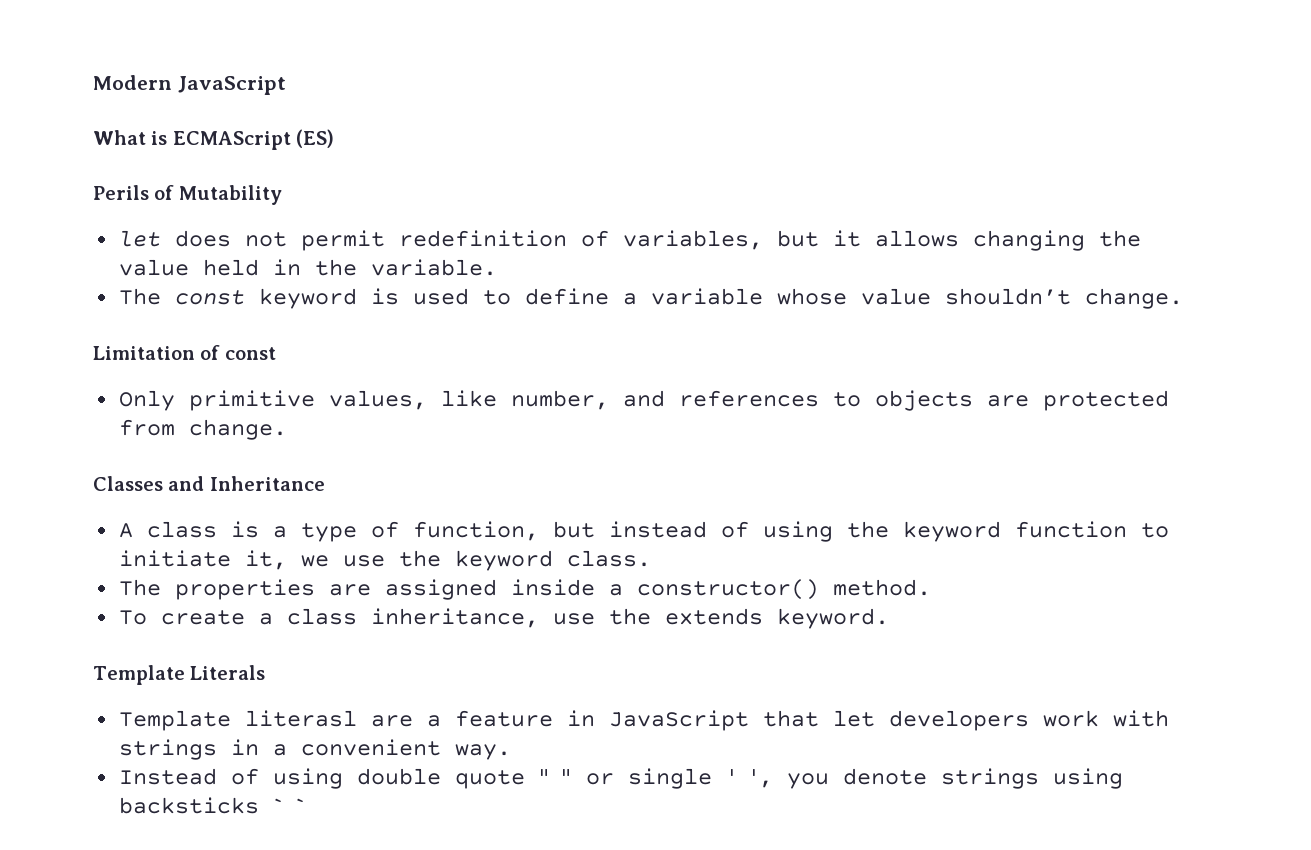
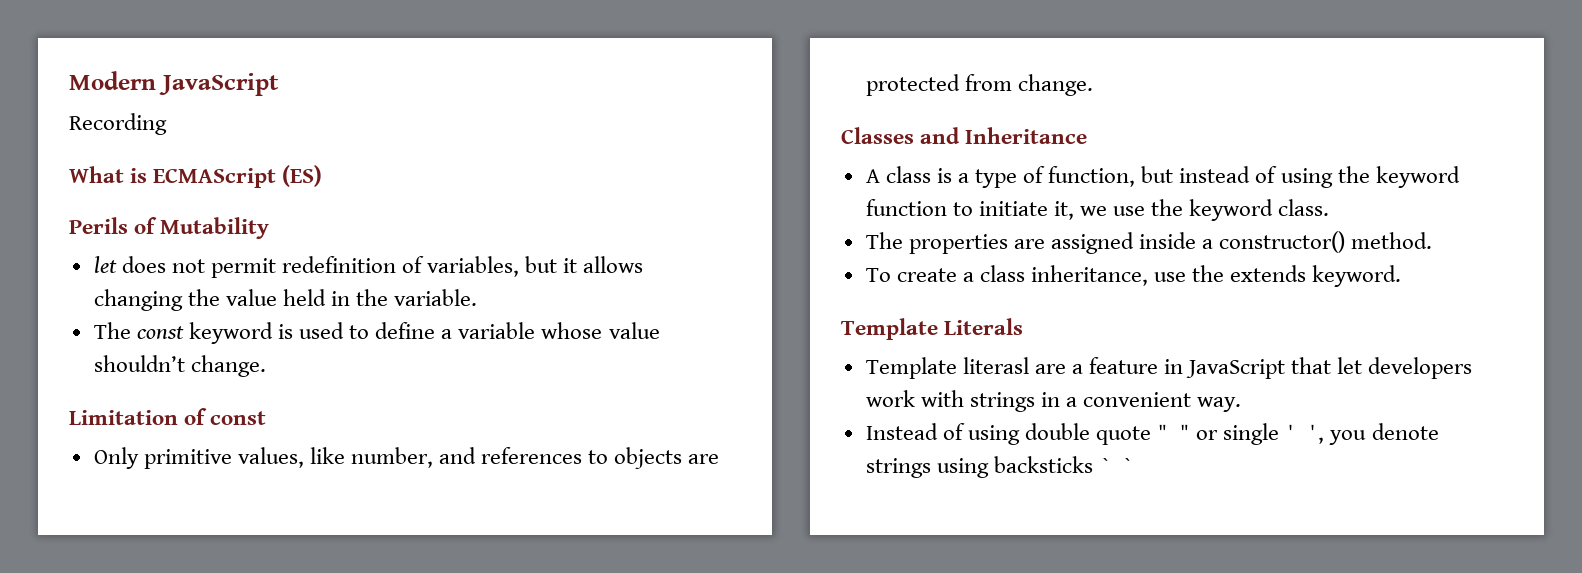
(286, 85) none -> [69,113,167,135] // Recording

